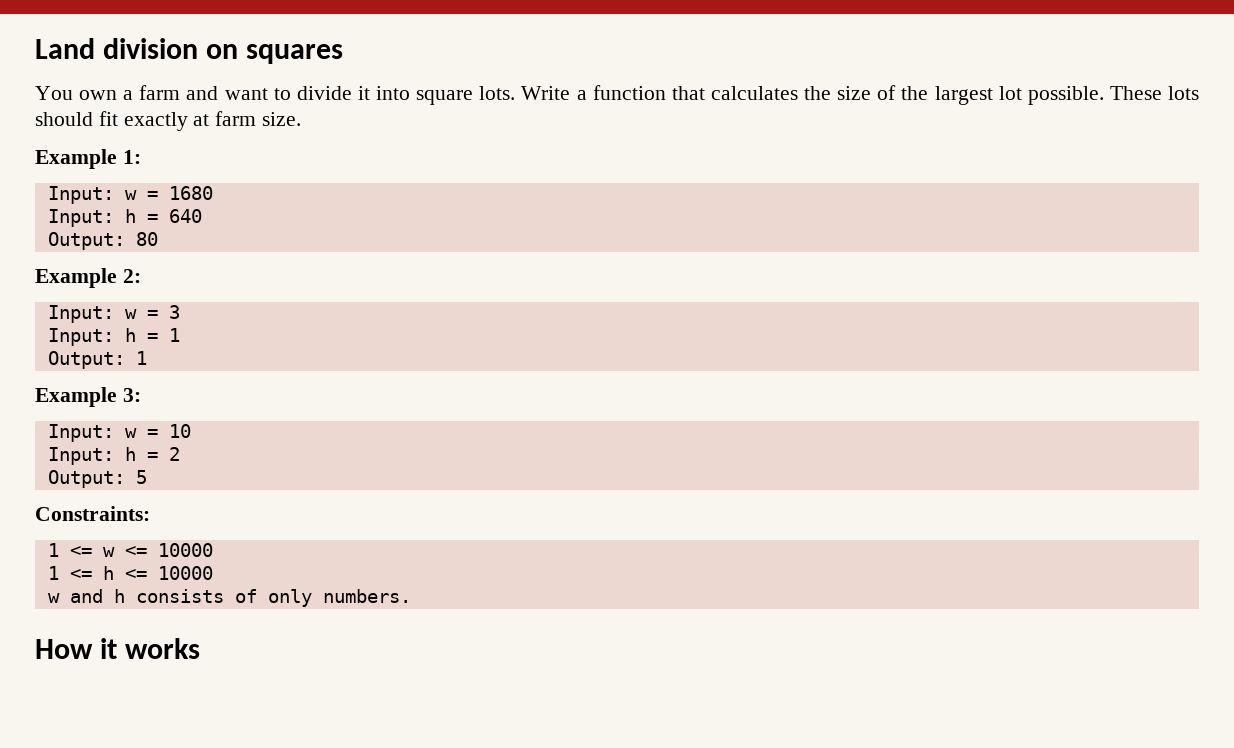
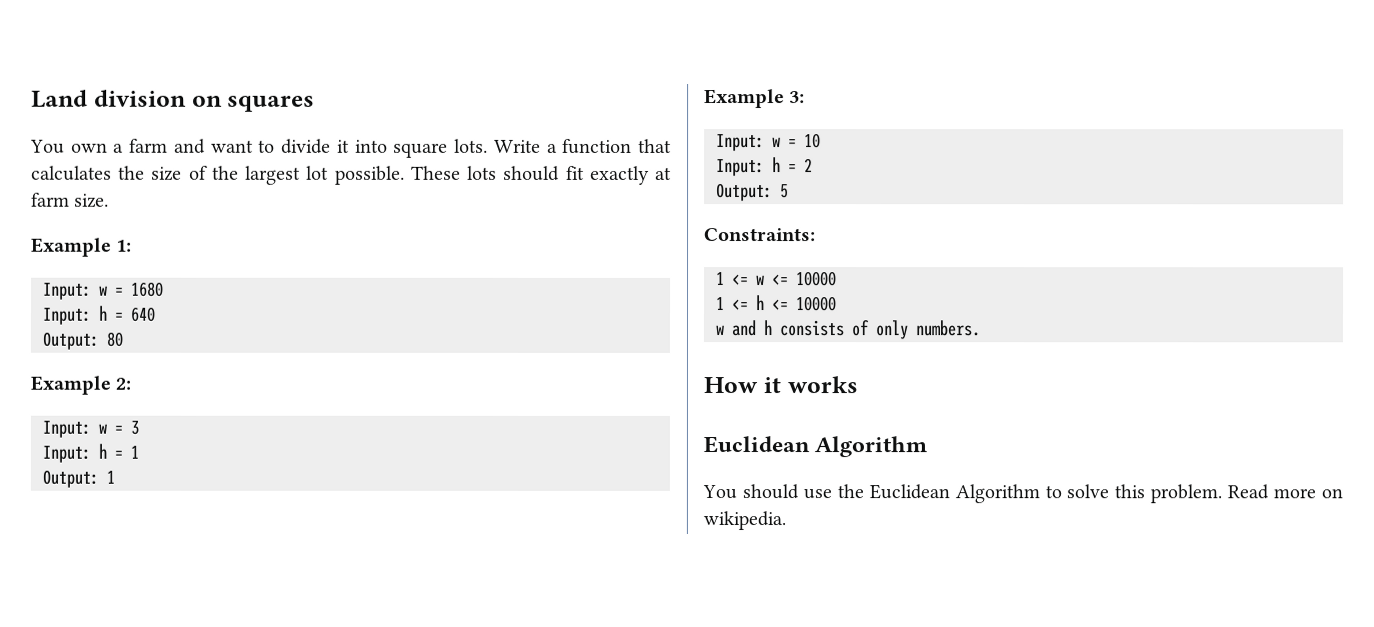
(201, 648) none -> [703,436,928,458] [702,484,1343,504] [703,511,786,531] // Euclidean Algorithm // You should use the Euclidean Algorithm to solve this problem. Read more on wikipedia.

